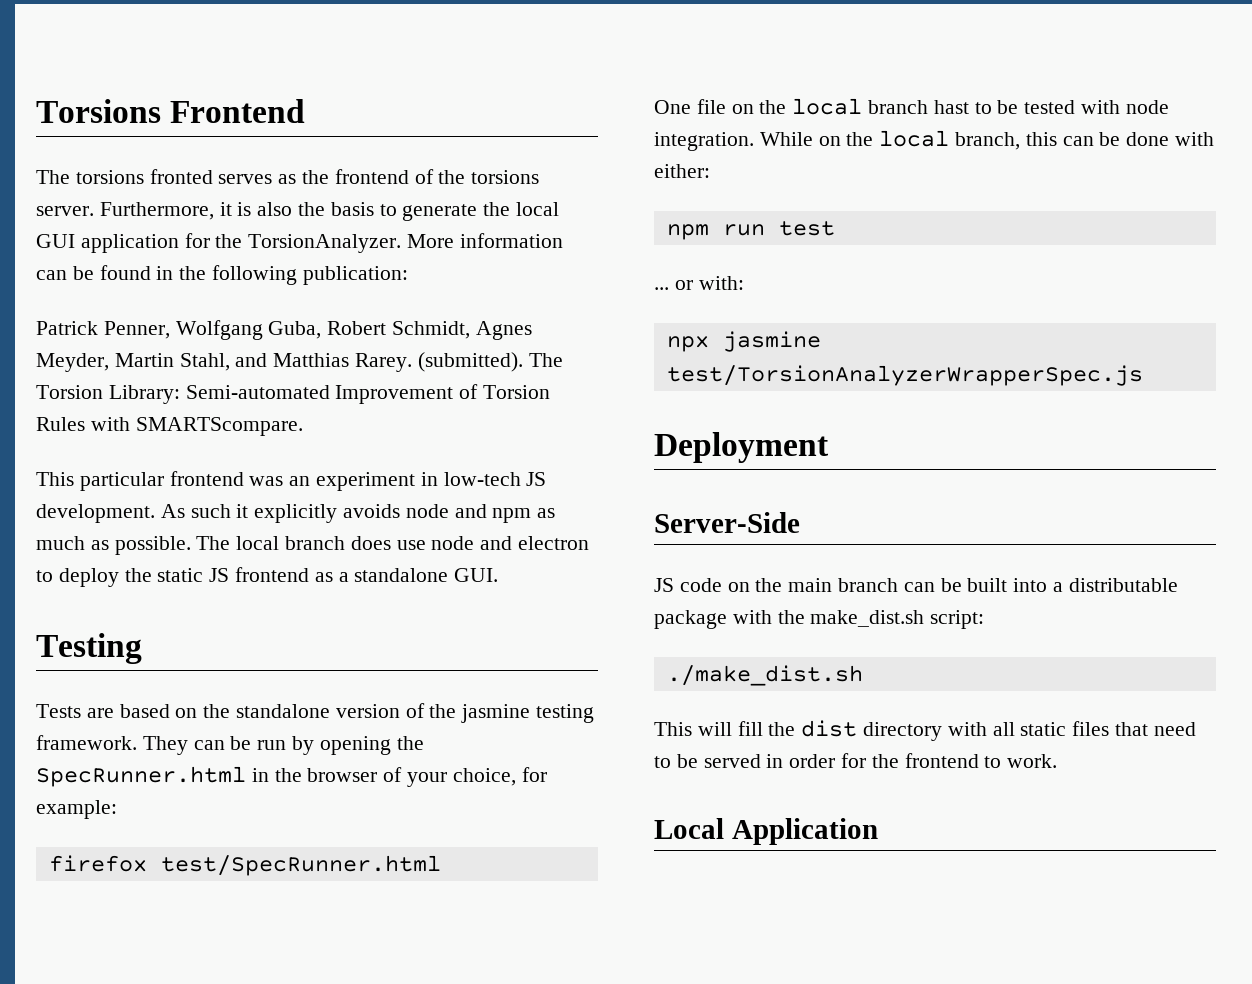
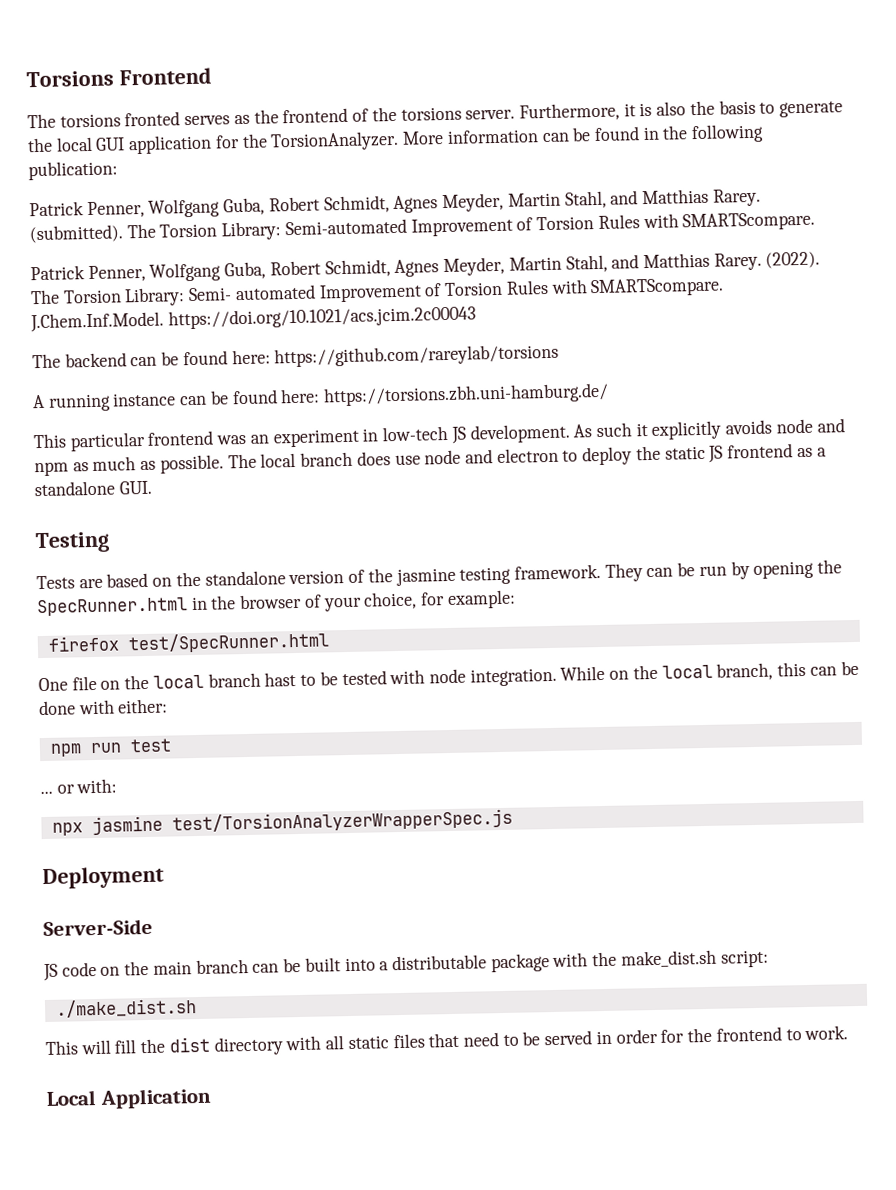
(303, 426) none -> [30,251,821,283] [30,277,725,307] [30,305,476,333] [32,343,560,369] [32,382,610,412] // Patrick Penner, Wolfgang Guba, Robert Schmidt, Agnes Meyder, Martin Stahl, and Matthias Rarey. (2022). The Torsion Library: Semi- automated Improvement of Torsion Rules with SMARTScompare. J.Chem.Inf.Model. https://doi.org/10.1021/acs.jcim.2c00043 // The backend can be found here: https://github.com/rareylab/torsions // A running instance can be found here: https://torsions.zbh.uni-hamburg.de/

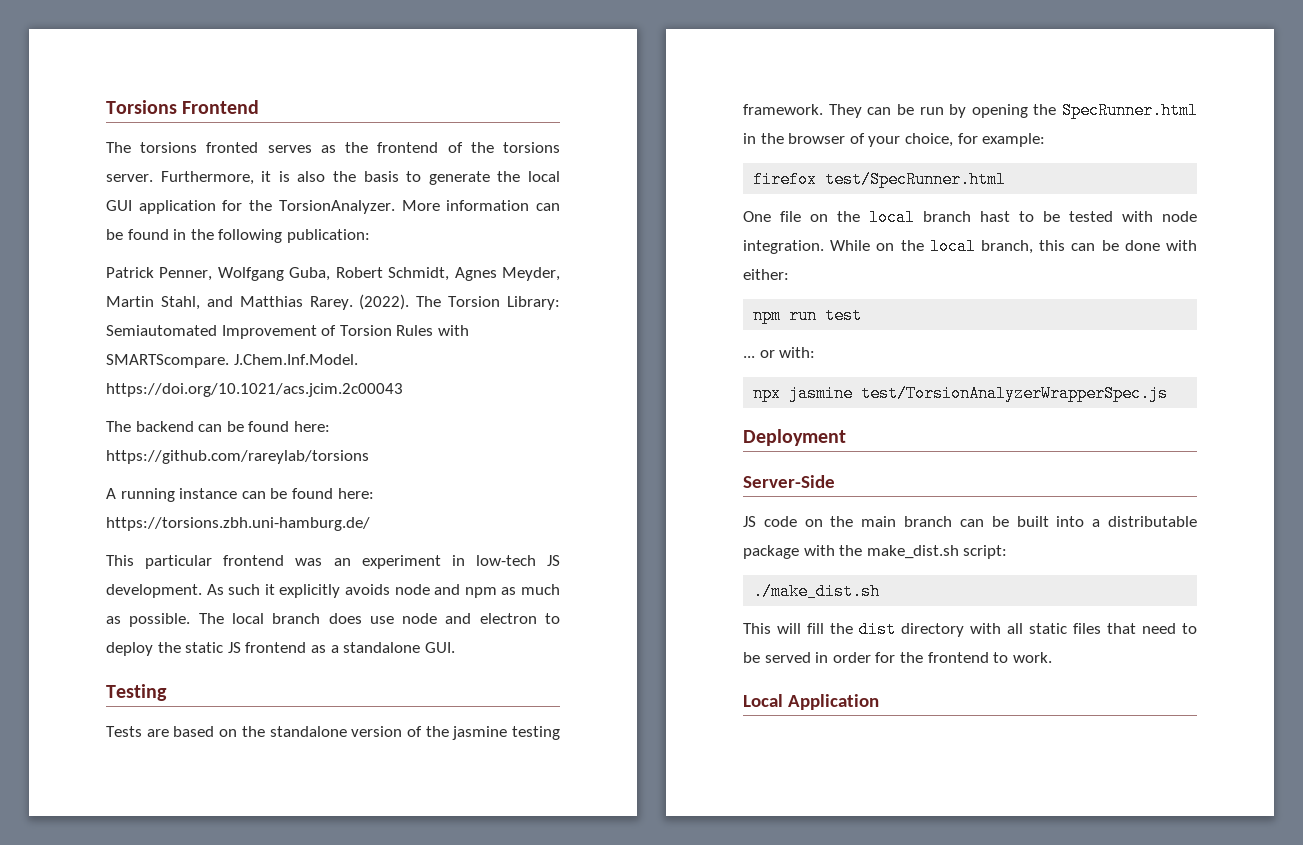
[29,188,761,219] [29,211,816,244] // Patrick Penner, Wolfgang Guba, Robert Schmidt, Agnes Meyder, Martin Stahl, and Matthias Rarey. (submitted). The Torsion Library: Semi-automated Improvement of Torsion Rules with SMARTScompare. -> (370, 236) none
[188,284,316,302] Semi- automated -> [106,325,217,336] Semiautomated

